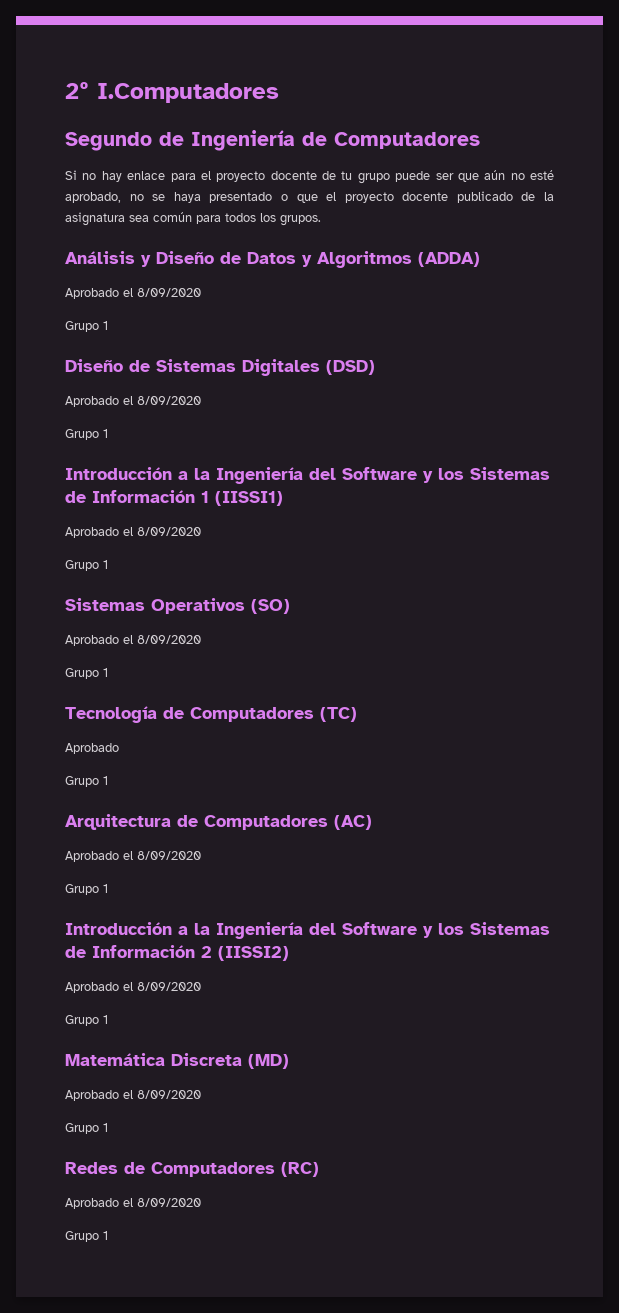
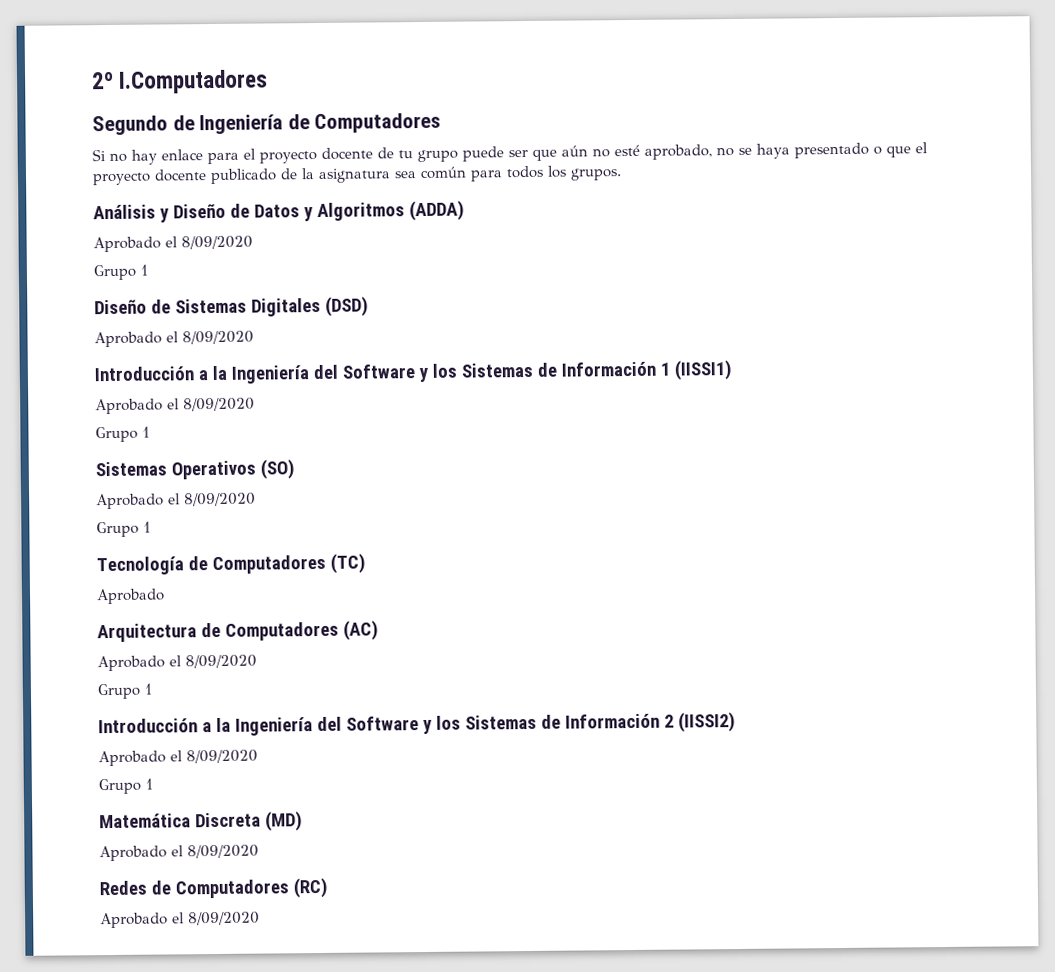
[65,429,108,440] // Grupo 1 -> (254, 337) none
[65,776,108,787] // Grupo 1 -> (165, 596) none
[65,1123,108,1134] // Grupo 1 -> (259, 851) none
[65,1231,108,1242] // Grupo 1 -> (260, 918) none

